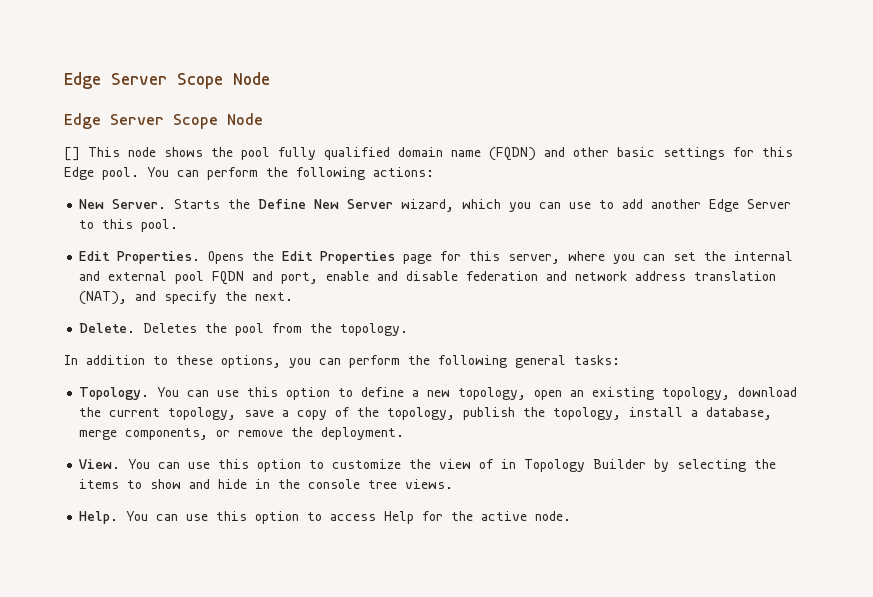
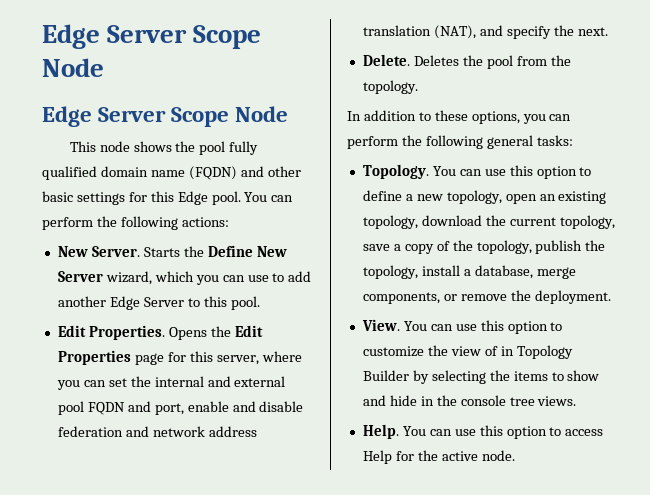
[64,147,80,161] [] -> (289, 114) none

